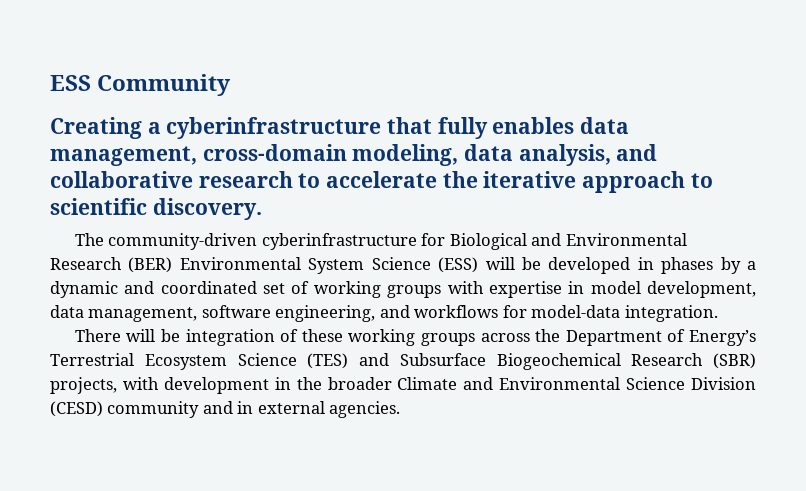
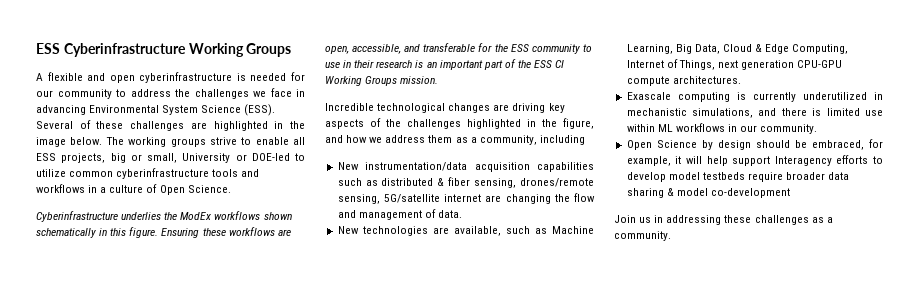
[50,74,232,96] [50,117,630,139] [50,144,658,166] [50,171,713,193] [50,198,262,220] [74,233,687,250] [50,257,756,274] [50,281,757,298] [50,305,718,322] [74,329,756,346] [50,353,756,370] [50,377,756,394] [50,401,401,418] ESS Community // Creating a cyberinfrastructure that fully enables data management, cross-domain modeling, data analysis, and collaborative research to accelerate the iterative approach to scientific discovery. // The community-driven cyberinfrastructure for Biological and Environmental Research (BER) Environmental System Science (ESS) will be developed in phases by a dynamic and coordinated set of working groups with expertise in model development, data management, software engineering, and workflows for model-data integration. // There will be integration of these working groups across the Department of Energy’s Terrestrial Ecosystem Science (TES) and Subsurface Biogeochemical Research (SBR) projects, with development in the broader Climate and Environmental Science Division (CESD) community and in external agencies. -> [36,43,292,57] [36,72,305,83] [36,88,305,99] [36,104,276,116] [36,120,305,131] [36,137,305,147] [36,153,305,163] [36,168,260,179] [36,184,231,195] [36,211,292,222] [36,227,291,238] [325,43,592,54] [325,59,565,70] [325,76,439,86] [325,103,565,113] [325,118,594,129] [325,135,585,145] [337,162,594,172] [337,177,594,188] [337,193,595,204] [337,209,462,220] [337,226,594,236] [626,44,849,54] [626,59,843,70] [626,76,741,86] [626,92,883,102] [626,108,884,118] [626,123,818,134] [626,139,883,150] [626,155,883,166] [626,172,850,182] [626,188,790,198] [614,215,833,225] [614,231,671,241] ESS Cyberinfrastructure Working Groups // A flexible and open cyberinfrastructure is needed for our community to address the challenges we face in advancing Environmental System Science (ESS). Several of these challenges are highlighted in the image below. The working groups strive to enable all ESS projects, big or small, University or DOE-led to utilize common cyberinfrastructure tools and workflows in a culture of Open Science. // Cyberinfrastructure underlies the ModEx workflows shown schematically in this figure. Ensuring these workflows are open, accessible, and transferable for the ESS community to use in their research is an important part of the ESS CI Working Groups mission. // Incredible technological changes are driving key aspects of the challenges highlighted in the figure, and how we address them as a community, including // New instrumentation/data acquisition capabilities such as distributed & fiber sensing, drones/remote sensing, 5G/satellite internet are changing the flow and management of data. // New technologies are available, such as Machine Learning, Big Data, Cloud & Edge Computing, Internet of Things, next generation CPU-GPU compute architectures. // Exascale computing is currently underutilized in mechanistic simulations, and there is limited use within ML workflows in our community. // Open Science by design should be embraced, for example, it will help support Interagency efforts to develop model testbeds require broader data sharing & model co-development // Join us in addressing these challenges as a community.

